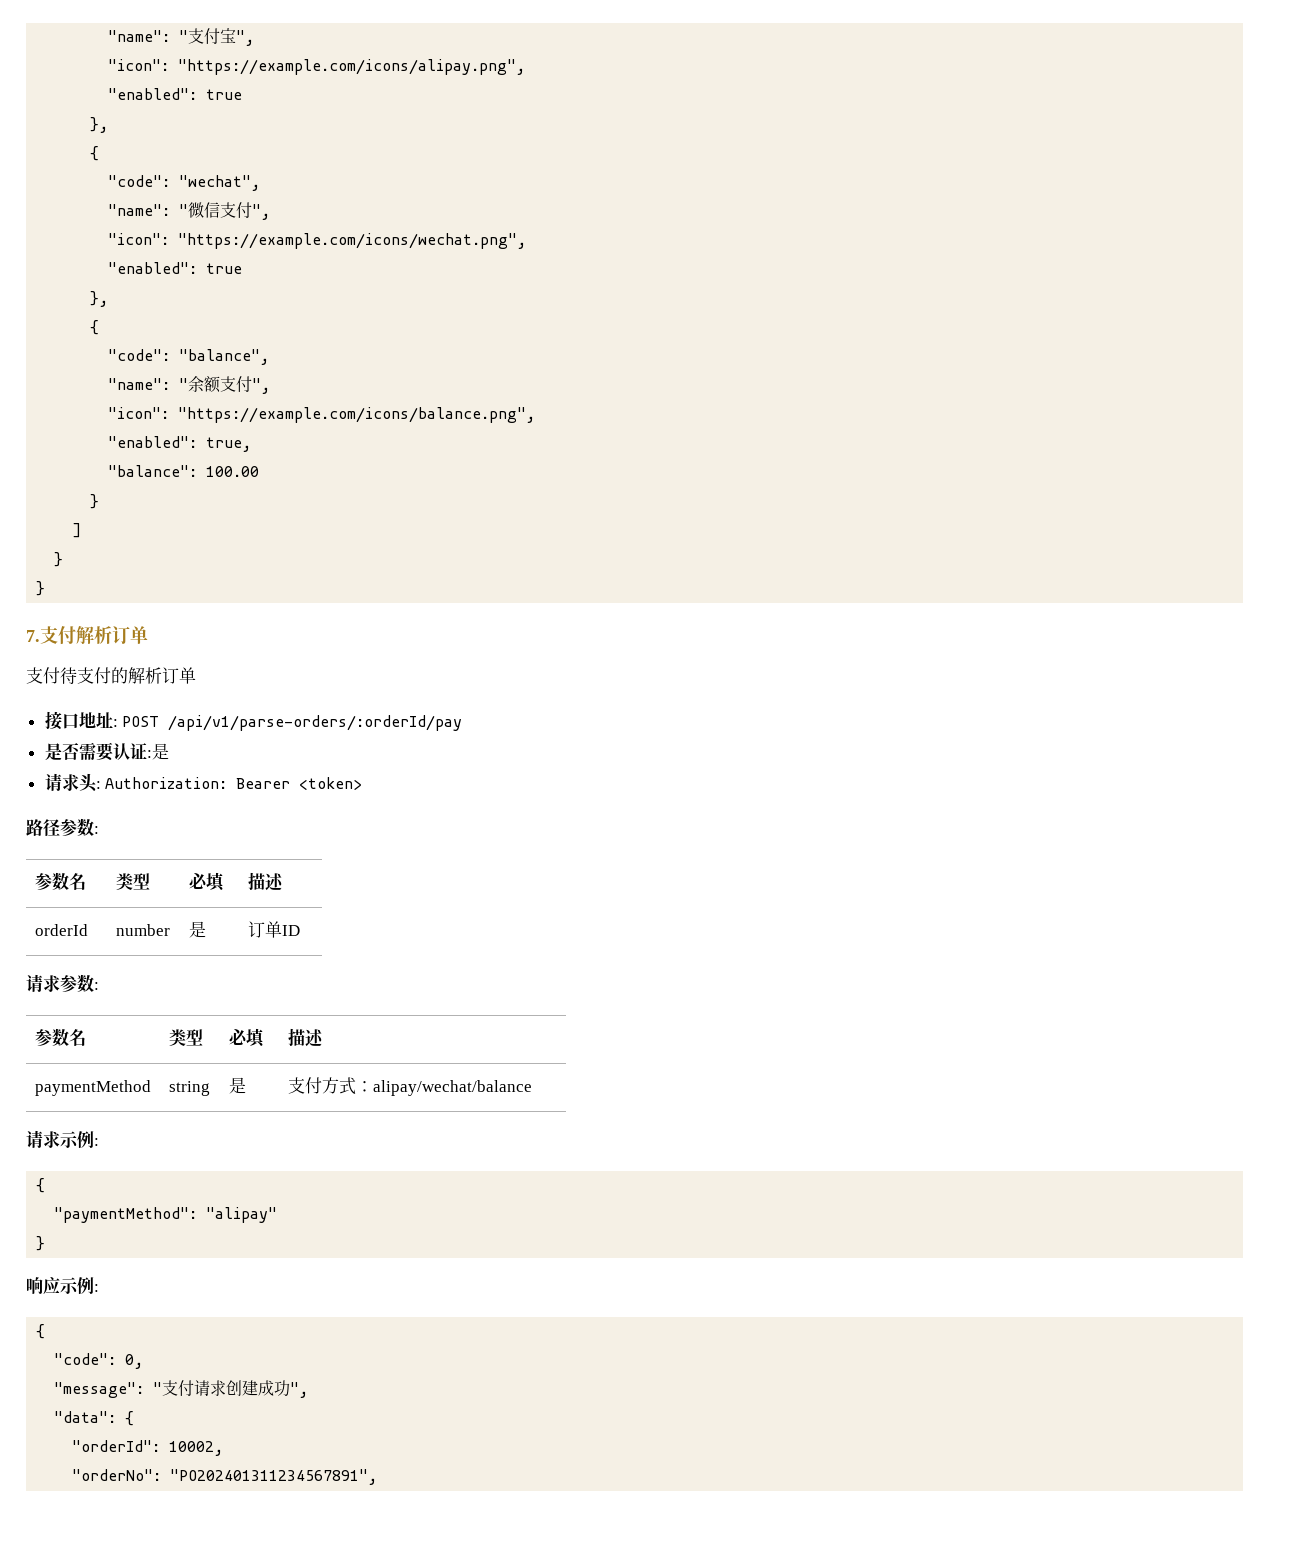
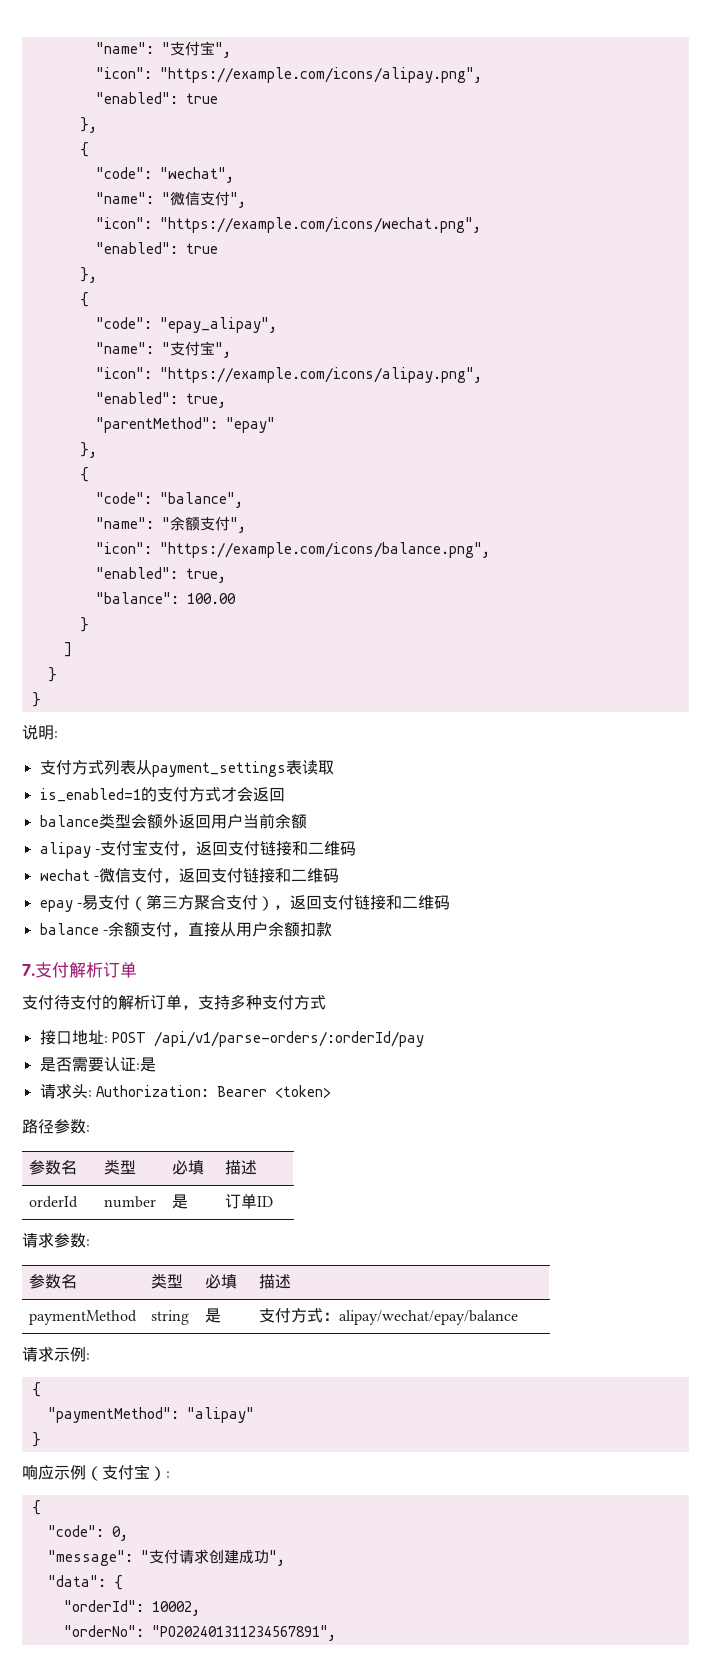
(100, 327) none -> [95,317,277,333] [95,341,231,358] [95,367,482,383] [95,392,226,408] [95,417,275,433] [79,442,97,458] [79,467,89,482] // "code": "epay_alipay", // "name": "支付宝", // "icon": "https://example.com/icons/alipay.png", // "enabled": true, // "parentMethod": "epay" // }, // {
(46, 588) none -> [22,724,58,740] [39,760,334,777] [39,786,285,802] [39,813,307,829] [39,840,356,858] [39,868,339,883] [39,894,450,912] [39,922,332,937] // 说明: // 支付方式列表从payment_settings表读取 // is_enabled=1的支付方式才会返回 // balance类型会额外返回用户当前余额 // alipay -支付宝支付，返回支付链接和二维码 // wechat -微信支付，返回支付链接和二维码 // epay -易支付（第三方聚合支付），返回支付链接和二维码 // balance -余额支付，直接从用户余额扣款
(196, 675) none -> [182,994,326,1010] ，支持多种支付方式
[372,1080,532,1096] alipay/wechat/balance -> [339,1310,519,1325] alipay/wechat/epay/balance
(94, 1285) none -> [86,1464,166,1481] （支付宝）

